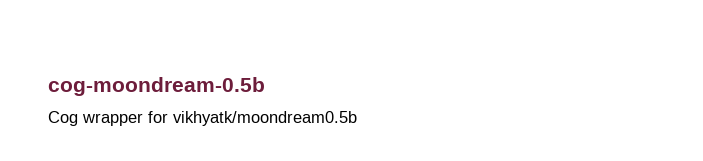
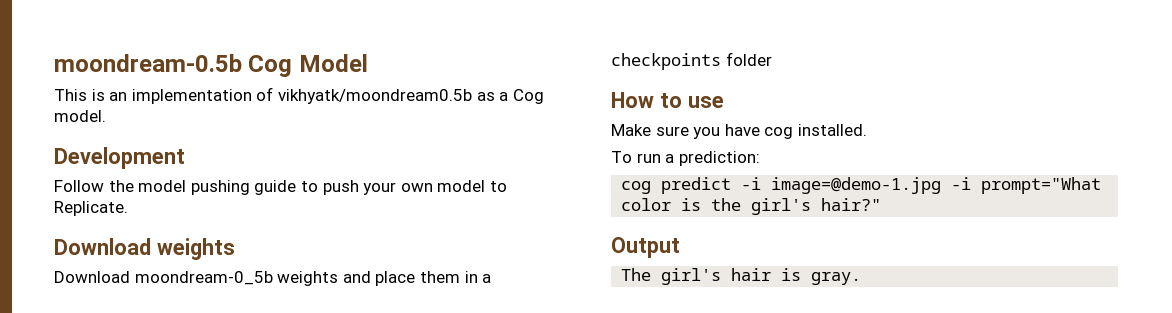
[48,77,265,96] [48,111,357,126] cog-moondream-0.5b // Cog wrapper for vikhyatk/moondream0.5b -> [54,54,368,77] [54,87,544,104] [54,110,106,122] [54,147,185,169] [54,180,507,195] [54,201,128,216] [54,238,235,260] [54,271,492,286] [611,52,772,70] [611,92,724,108] [611,124,867,139] [611,151,760,166] [621,177,1102,194] [621,198,882,215] [611,237,680,258] [621,268,862,285] moondream-0.5b Cog Model // This is an implementation of vikhyatk/moondream0.5b as a Cog model. // Development // Follow the model pushing guide to push your own model to Replicate. // Download weights // Download moondream-0_5b weights and place them in a checkpoints folder // How to use // Make sure you have cog installed. // To run a prediction: // cog predict -i image=@demo-1.jpg -i prompt="What color is the girl's hair?" // Output // The girl's hair is gray.

